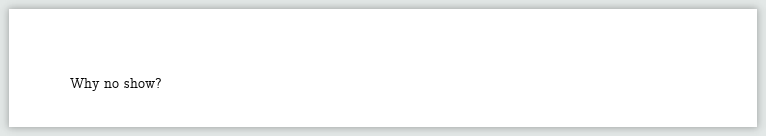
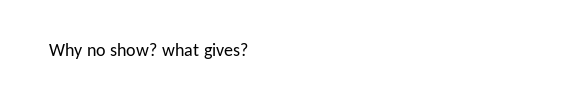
(162, 83) none -> [162,43,248,59] what gives?

